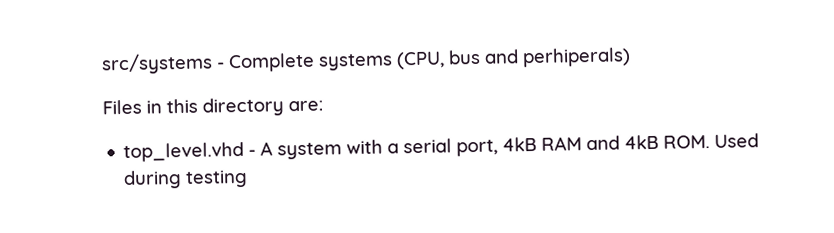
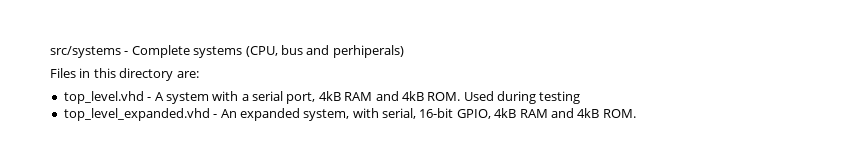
(249, 178) none -> [63,108,636,121] // top_level_expanded.vhd - An expanded system, with serial, 16-bit GPIO, 4kB RAM and 4kB ROM.

